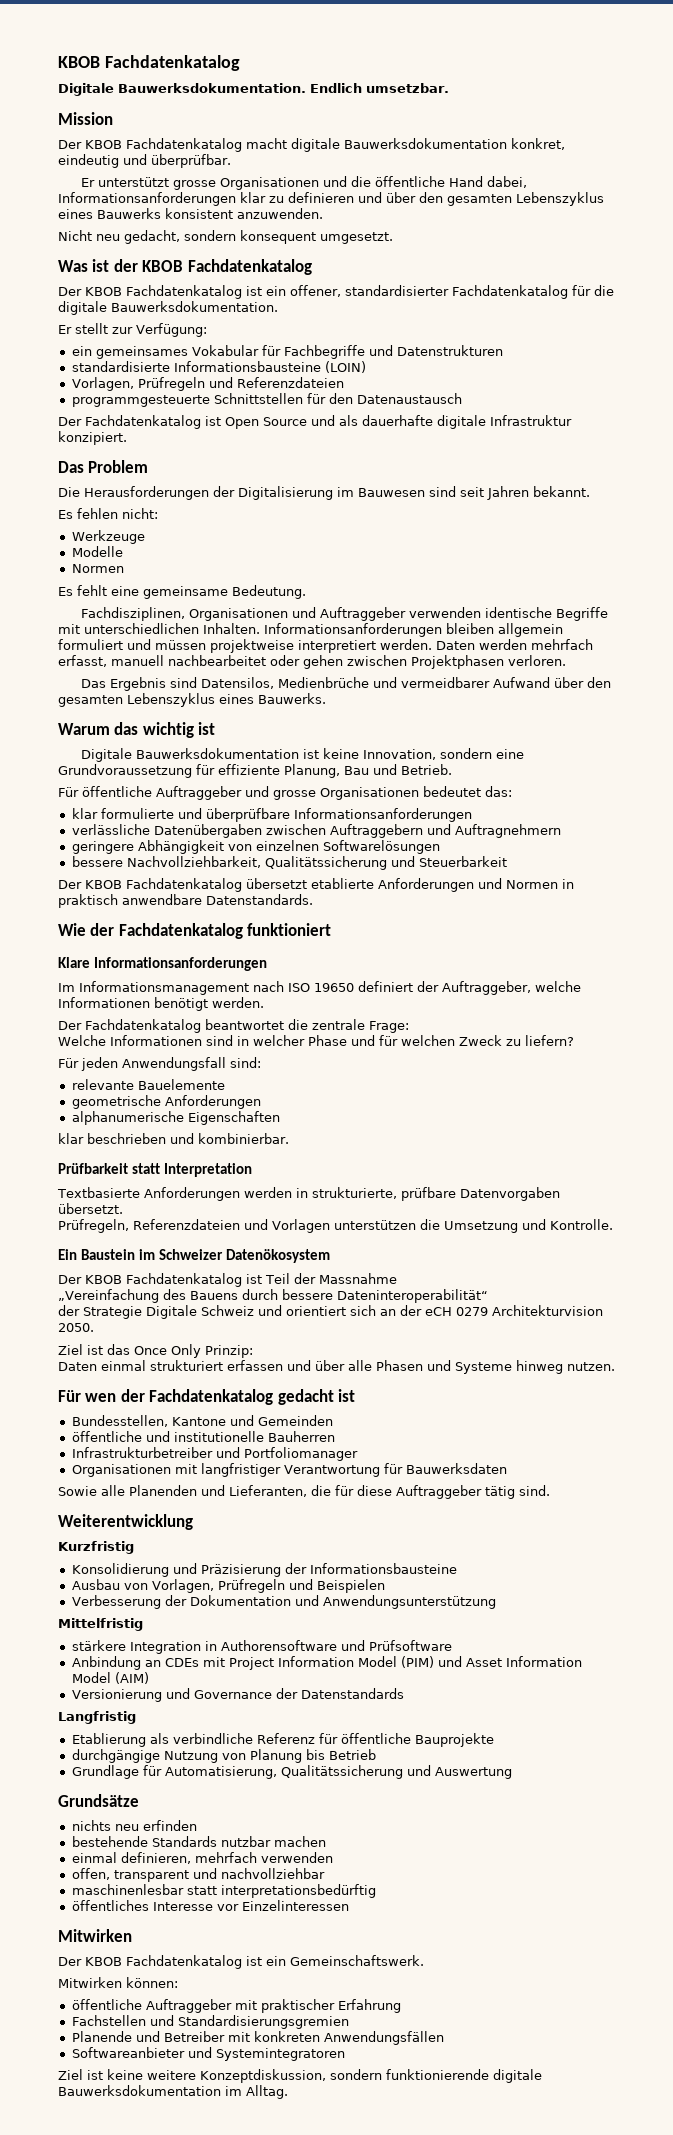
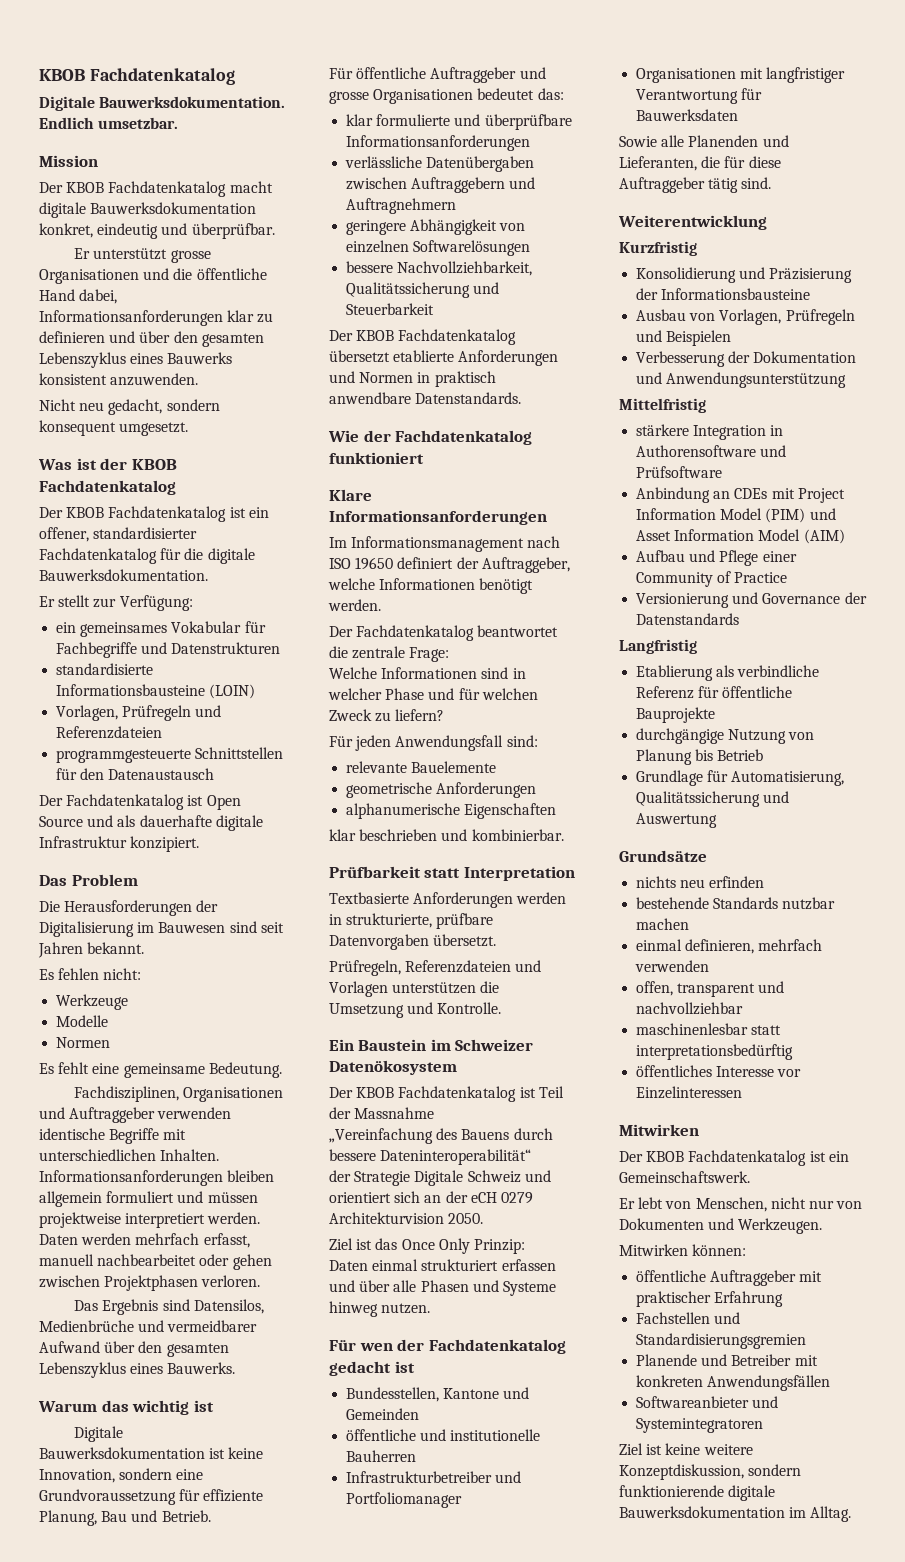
(149, 1678) none -> [636,550,797,566] [636,571,788,587] // Aufbau und Pflege einer Community of Practice
(424, 1960) none -> [619,1197,863,1212] [619,1218,823,1234] // Er lebt von Menschen, nicht nur von Dokumenten und Werkzeugen.

